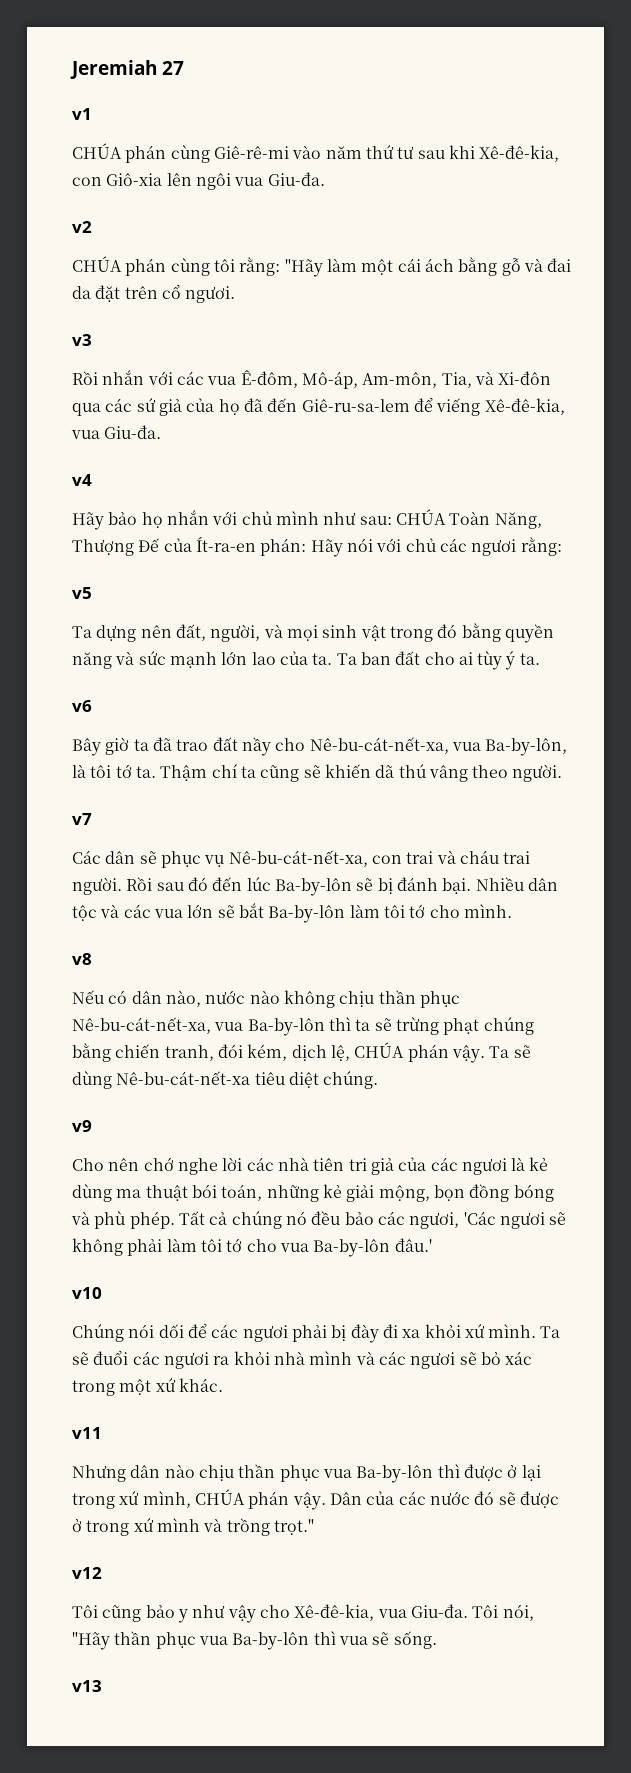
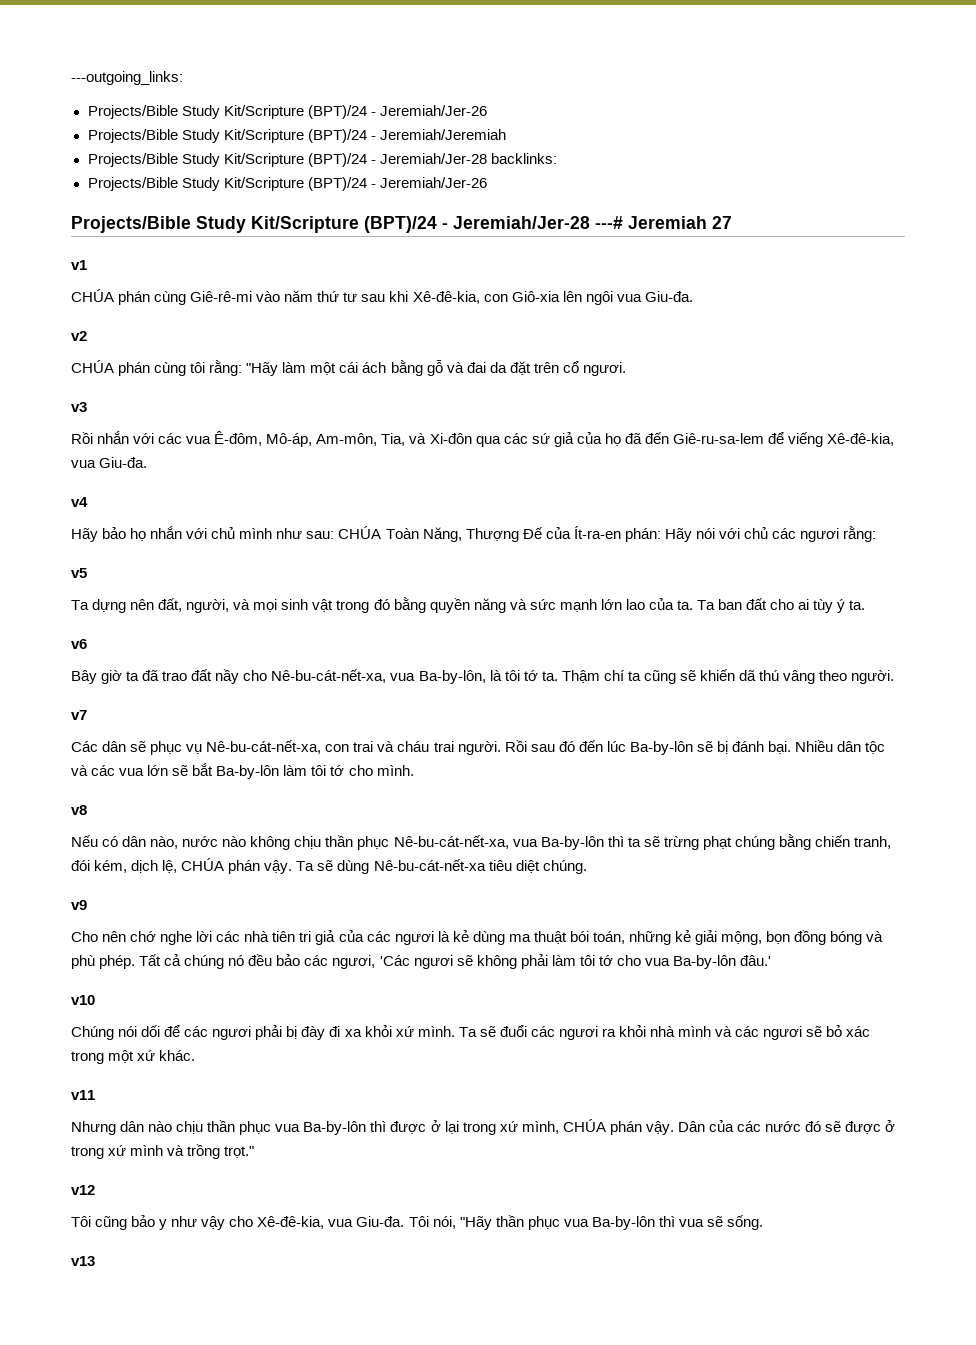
(70, 69) none -> [71,71,183,85] [87,105,487,119] [87,129,506,143] [87,153,557,167] [87,177,487,191] [71,216,623,233] ---outgoing_links: // Projects/Bible Study Kit/Scripture (BPT)/24 - Jeremiah/Jer-26 // Projects/Bible Study Kit/Scripture (BPT)/24 - Jeremiah/Jeremiah // Projects/Bible Study Kit/Scripture (BPT)/24 - Jeremiah/Jer-28 backlinks: // Projects/Bible Study Kit/Scripture (BPT)/24 - Jeremiah/Jer-26 // Projects/Bible Study Kit/Scripture (BPT)/24 - Jeremiah/Jer-28 ---#

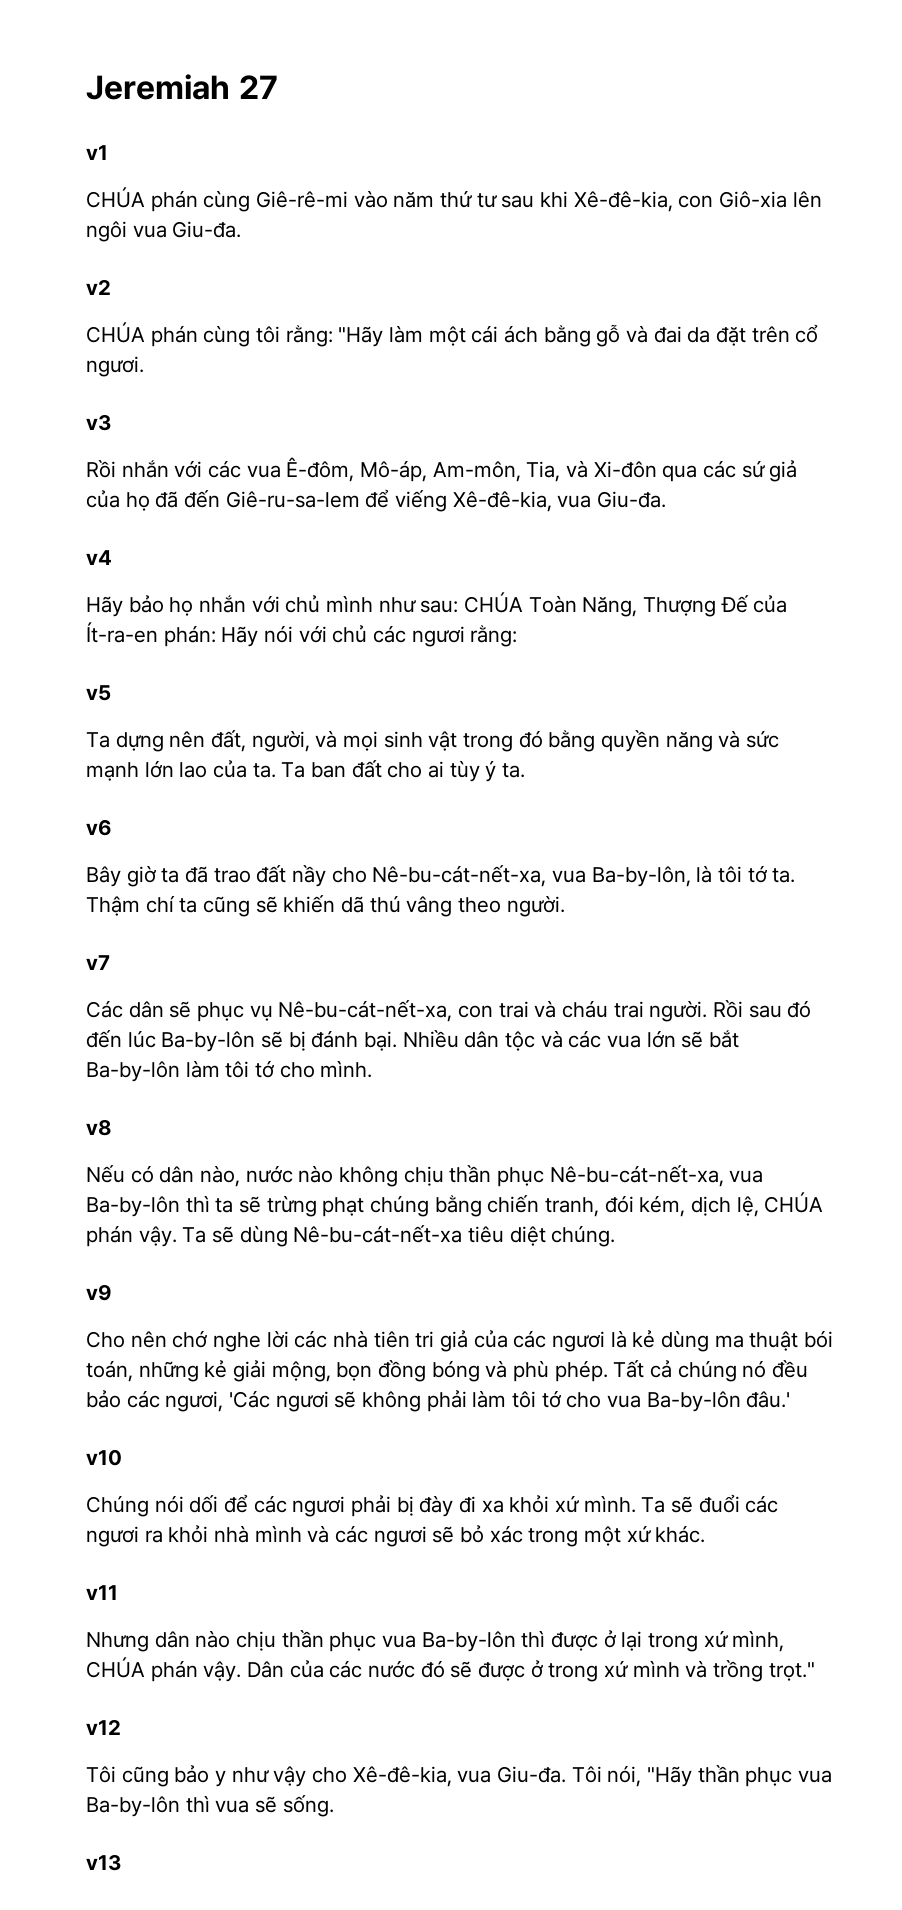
[71,71,183,85] [87,105,487,119] [87,129,506,143] [87,153,557,167] [87,177,487,191] [71,216,623,233] ---outgoing_links: // Projects/Bible Study Kit/Scripture (BPT)/24 - Jeremiah/Jer-26 // Projects/Bible Study Kit/Scripture (BPT)/24 - Jeremiah/Jeremiah // Projects/Bible Study Kit/Scripture (BPT)/24 - Jeremiah/Jer-28 backlinks: // Projects/Bible Study Kit/Scripture (BPT)/24 - Jeremiah/Jer-26 // Projects/Bible Study Kit/Scripture (BPT)/24 - Jeremiah/Jer-28 ---# -> (86, 87) none

